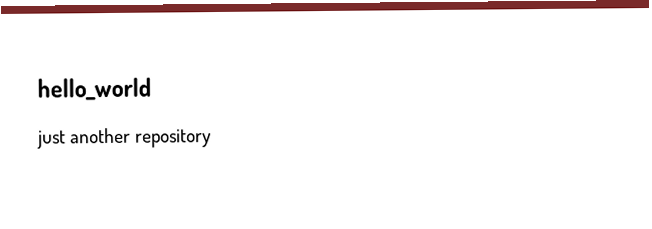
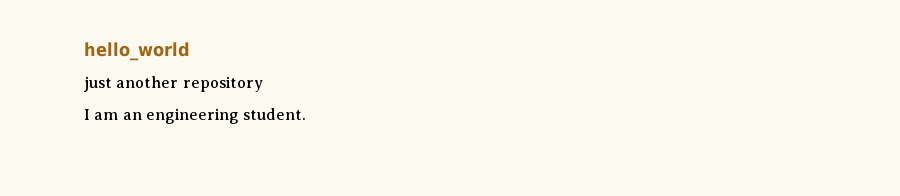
(213, 138) none -> [84,108,307,124] // I am an engineering student.

